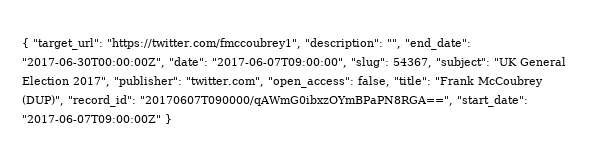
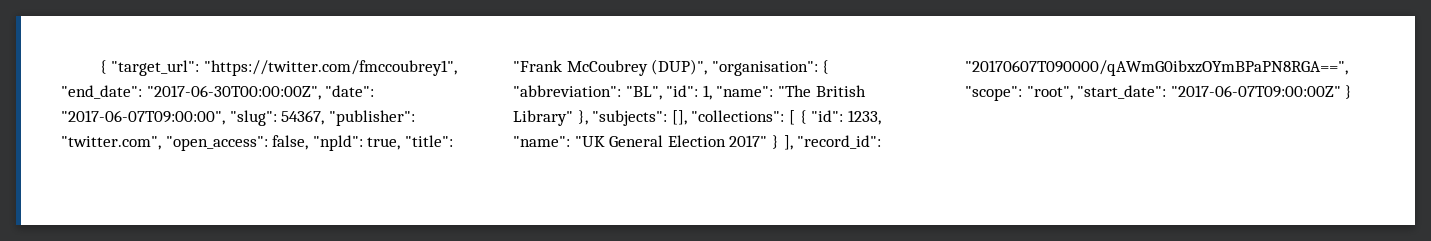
[304,38,401,49] "description": "", -> (457, 68) none
[436,57,566,68] [22,76,110,87] "subject": "UK General Election 2017", -> (325, 117) none
(390, 81) none -> [312,135,401,151] "npld": true,
[68,95,453,107] "record_id": "20170607T090000/qAWmG0ibxzOYmBPaPN8RGA==", -> [711,60,830,76] [513,85,866,100] [513,110,881,126] [513,135,882,150] [965,60,1348,76] [965,86,1073,101] "organisation": { "abbreviation": "BL", "id": 1, "name": "The British Library" }, "subjects": [], "collections": [ { "id": 1233, "name": "UK General Election 2017" } ], "record_id": "20170607T090000/qAWmG0ibxzOYmBPaPN8RGA==", "scope": "root",

